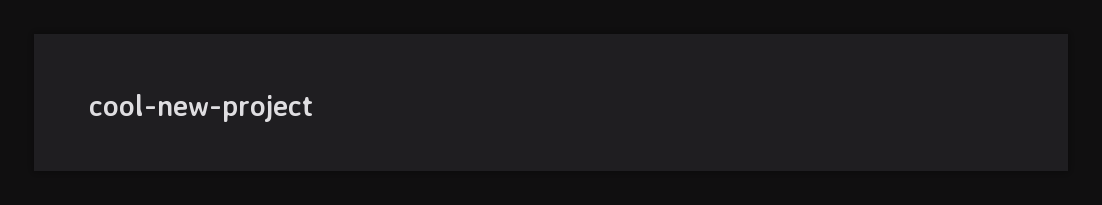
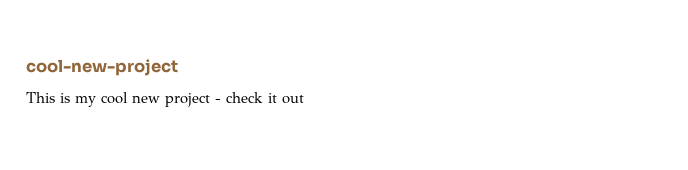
(313, 108) none -> [26,92,304,107] // This is my cool new project - check it out

